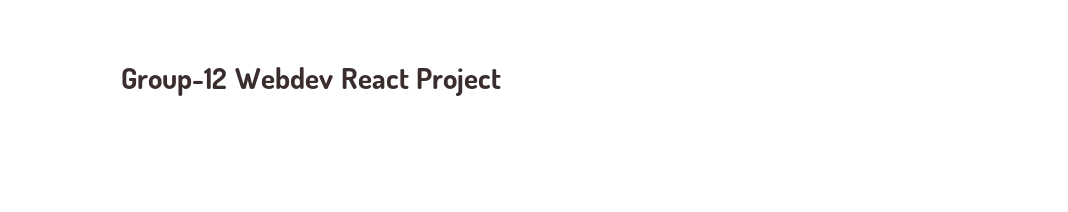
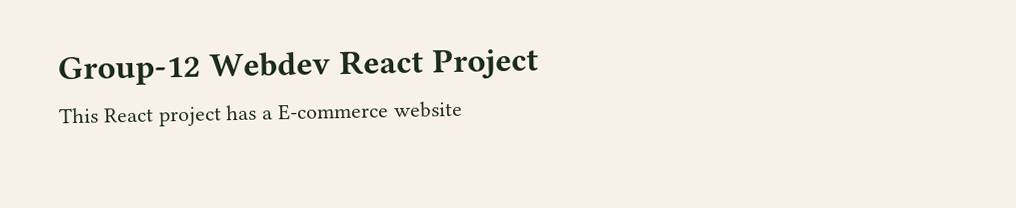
(502, 82) none -> [59,100,463,127] // This React project has a E-commerce website

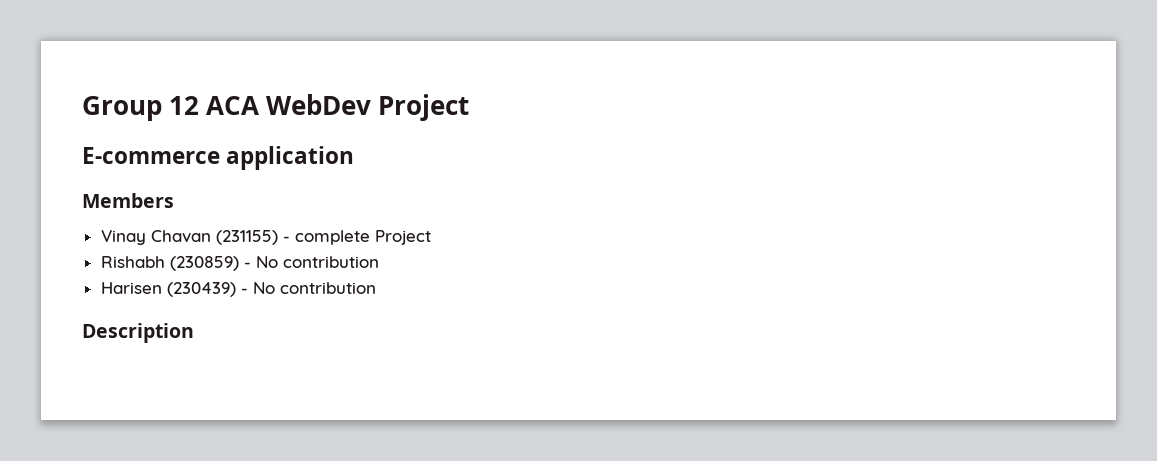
[58,47,540,87] [59,100,463,127] Group-12 Webdev React Project // This React project has a E-commerce website -> [82,94,470,121] [82,146,355,170] [82,193,174,208] [100,230,431,245] [100,256,379,271] [100,282,376,297] [82,323,194,343] Group 12 ACA WebDev Project // E-commerce application // Members // Vinay Chavan (231155) - complete Project // Rishabh (230859) - No contribution // Harisen (230439) - No contribution // Description

